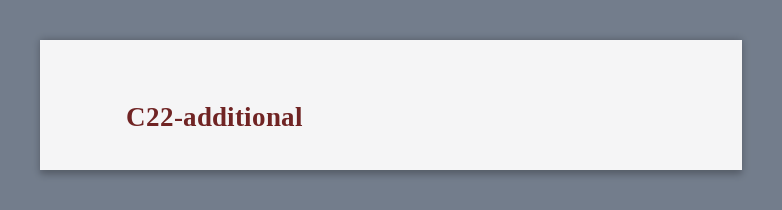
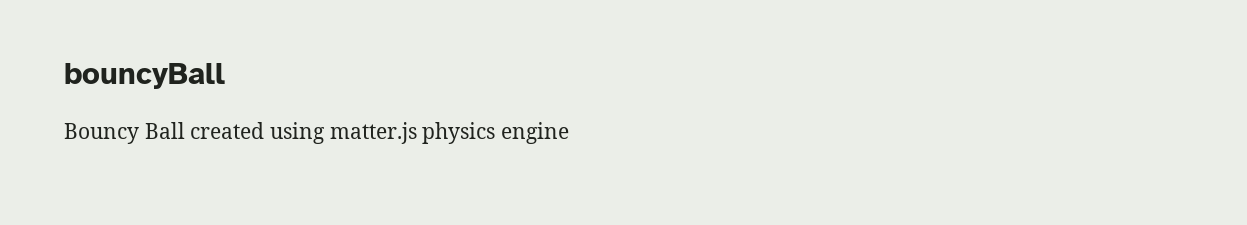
[126,107,303,126] C22-additional -> [64,63,225,89] [64,122,570,144] bouncyBall // Bouncy Ball created using matter.js physics engine

